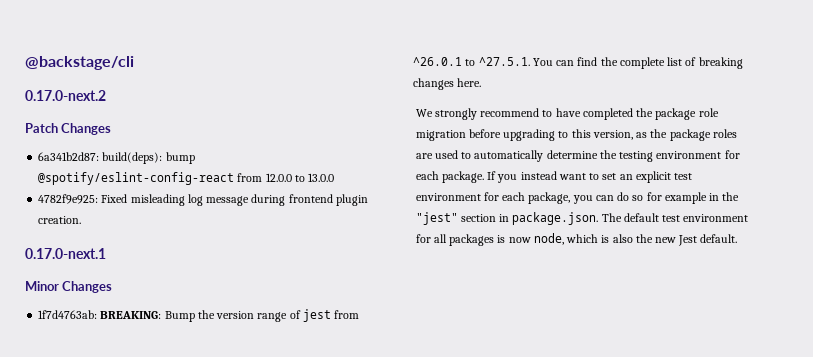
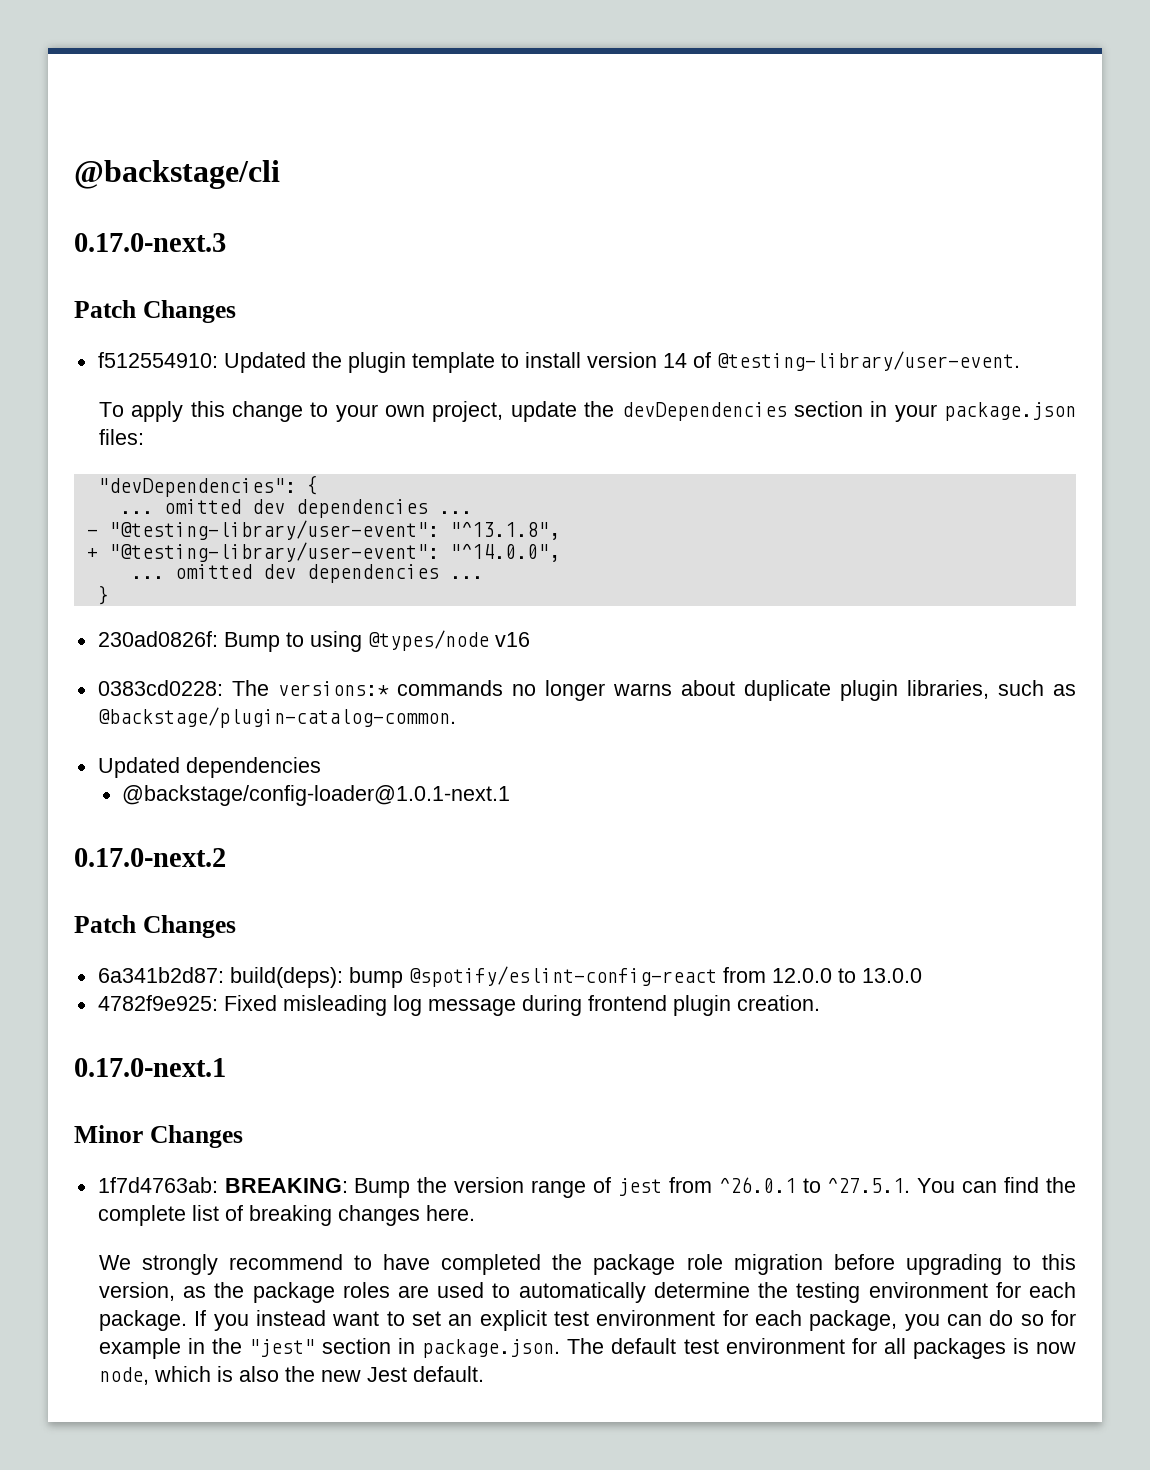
(134, 63) none -> [74,233,226,252] [74,300,236,323] [97,351,1020,373] [98,401,1076,422] [98,429,144,445] [97,475,318,497] [119,499,472,518] [86,520,560,540] [86,542,560,562] [130,564,483,583] [97,585,109,605] [97,630,530,652] [97,680,1077,701] [97,707,456,728] [97,757,321,778] [122,785,511,806] // 0.17.0-next.3 // Patch Changes // f512554910: Updated the plugin template to install version 14 of @testing-library/user-event. // To apply this change to your own project, update the devDependencies section in your package.json files: // "devDependencies": { // ... omitted dev dependencies ... // - "@testing-library/user-event": "^13.1.8", // + "@testing-library/user-event": "^14.0.0", // ... omitted dev dependencies ... // } // 230ad0826f: Bump to using @types/node v16 // 0383cd0228: The versions:* commands no longer warns about duplicate plugin libraries, such as @backstage/plugin-catalog-common. // Updated dependencies // @backstage/config-loader@1.0.1-next.1

